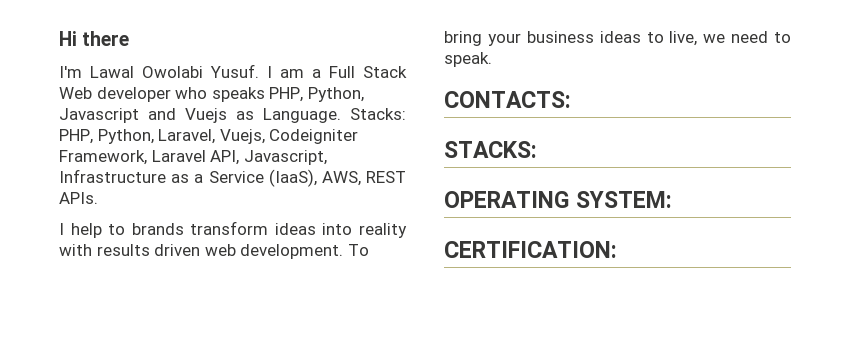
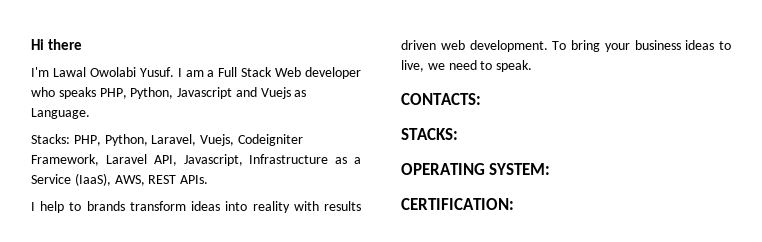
(341, 115) none -> (90, 113) //

